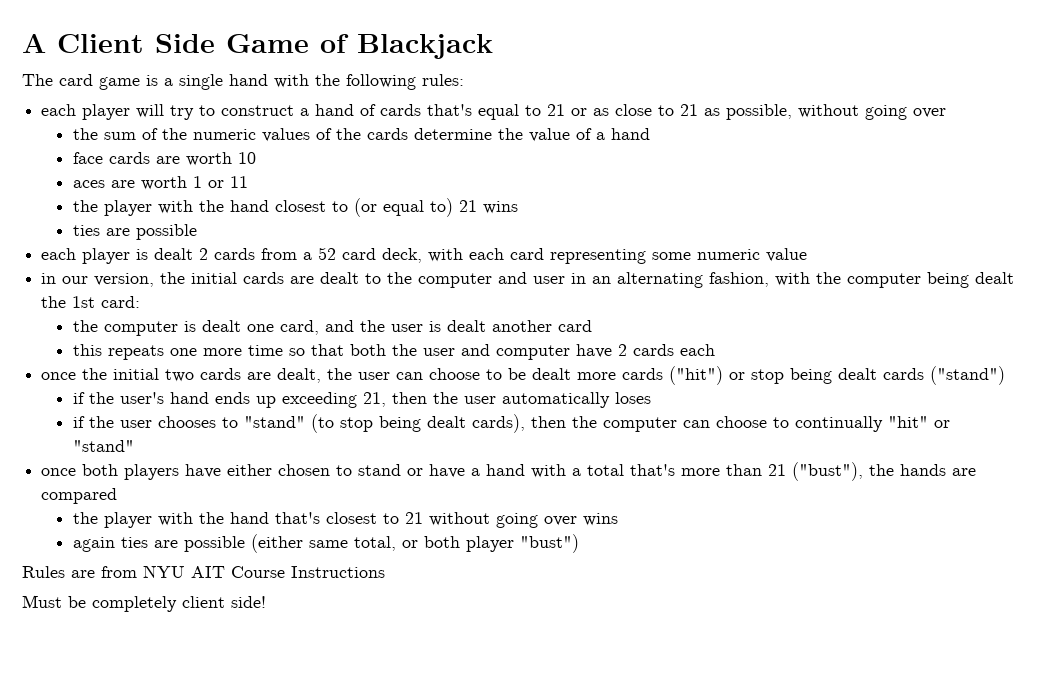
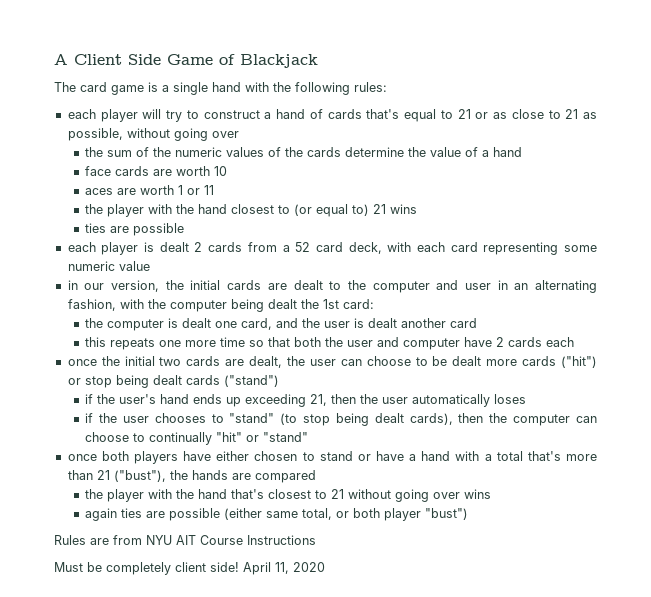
(266, 602) none -> [243,562,325,575] April 11, 2020

